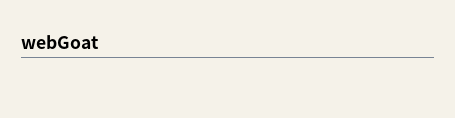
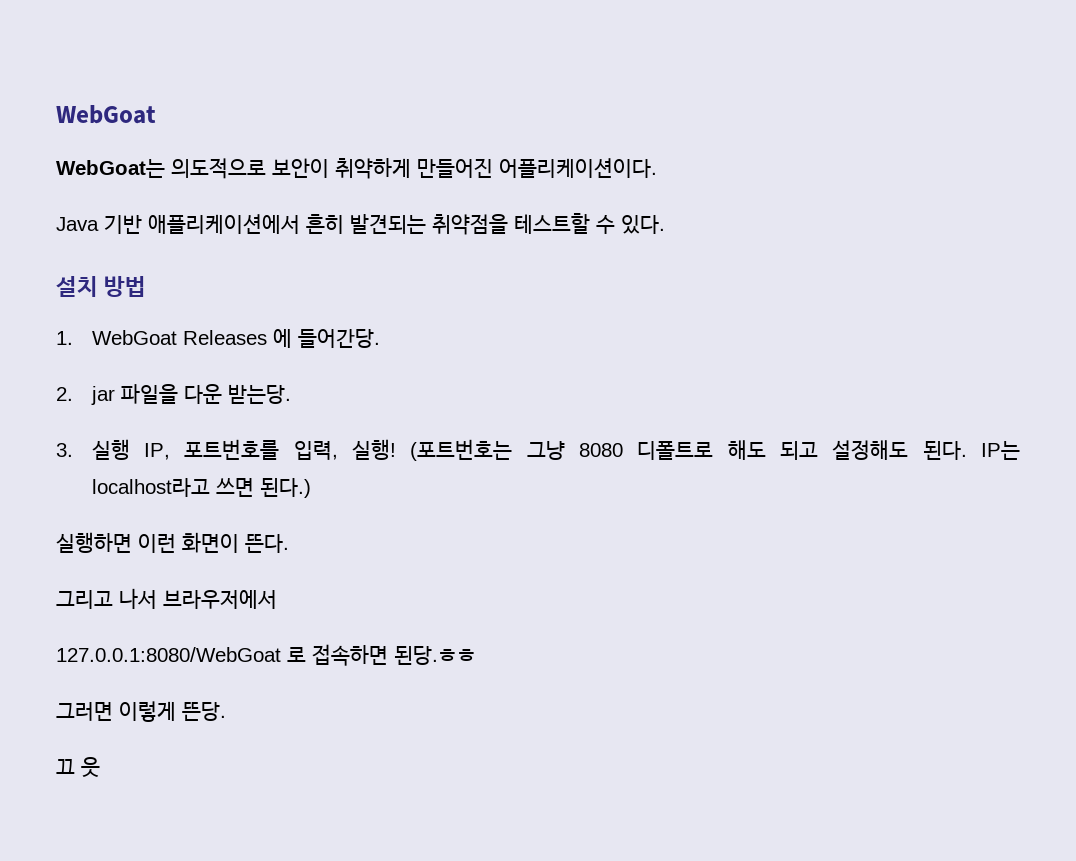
[21,35,99,49] webGoat -> [56,105,156,124] [56,158,657,179] [56,213,665,235] [56,276,147,297] [56,329,380,348] [56,384,291,405] [56,439,1020,461] [91,478,311,498] [56,532,289,553] [56,588,277,609] [56,644,476,666] [56,701,226,722] [56,757,100,777] WebGoat // WebGoat는 의도적으로 보안이 취약하게 만들어진 어플리케이션이다. // Java 기반 애플리케이션에서 흔히 발견되는 취약점을 테스트할 수 있다. // 설치 방법 // 1. WebGoat Releases 에 들어간당. // 2. jar 파일을 다운 받는당. // 3. 실행 IP, 포트번호를 입력, 실행! (포트번호는 그냥 8080 디폴트로 해도 되고 설정해도 된다. IP는 localhost라고 쓰면 된다.) // 실행하면 이런 화면이 뜬다. // 그리고 나서 브라우저에서 // 127.0.0.1:8080/WebGoat 로 접속하면 된당.ㅎㅎ // 그러면 이렇게 뜬당. // 끄 읏

